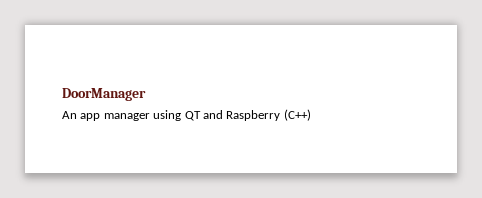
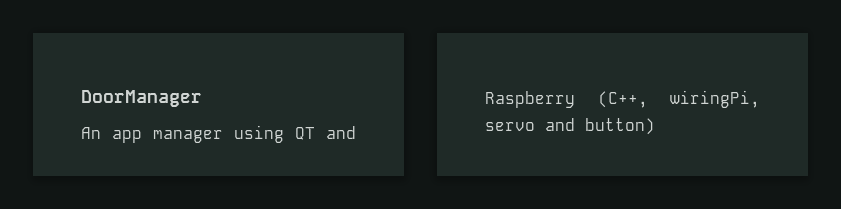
[283,109,311,121] (C++) -> [597,90,760,108] [485,118,655,135] (C++, wiringPi, servo and button)

